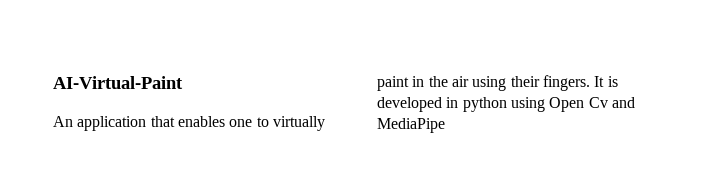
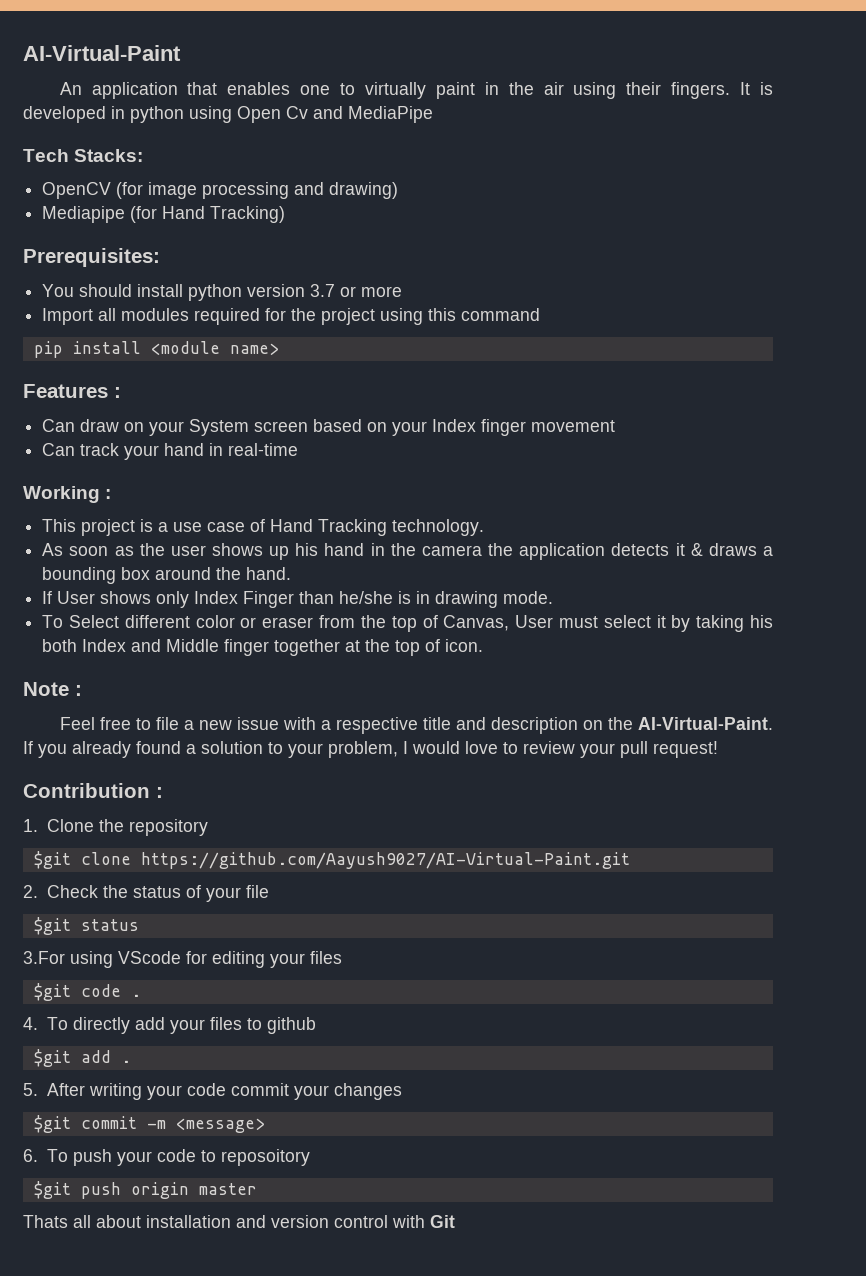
(445, 125) none -> [23,149,144,162] [42,182,399,199] [42,206,286,223] [23,248,160,267] [42,284,403,301] [42,308,541,325] [33,341,279,358] [23,384,121,398] [42,419,616,436] [42,443,299,460] [23,486,112,503] [42,519,485,536] [42,543,774,560] [42,567,292,584] [42,591,554,608] [42,615,773,632] [42,639,484,656] [23,682,82,696] [59,717,774,734] [23,741,718,758] [23,783,163,798] [23,819,208,836] [33,851,630,869] [23,885,269,902] [33,917,139,935] [23,951,342,968] [33,983,141,1001] [23,1017,316,1034] [33,1049,131,1067] [23,1083,402,1100] [33,1115,265,1133] [23,1149,310,1166] [33,1181,257,1199] [23,1215,455,1228] // Tech Stacks: // OpenCV (for image processing and drawing) // Mediapipe (for Hand Tracking) // Prerequisites: // You should install python version 3.7 or more // Import all modules required for the project using this command // pip install <module name> // Features : // Can draw on your System screen based on your Index finger movement // Can track your hand in real-time // Working : // This project is a use case of Hand Tracking technology. // As soon as the user shows up his hand in the camera the application detects it & draws a bounding box around the hand. // If User shows only Index Finger than he/she is in drawing mode. // To Select different color or eraser from the top of Canvas, User must select it by taking his both Index and Middle finger together at the top of icon. // Note : // Feel free to file a new issue with a respective title and description on the AI-Virtual-Paint. If you already found a solution to your problem, I would love to review your pull request! // Contribution : // 1. Clone the repository // $git clone https://github.com/Aayush9027/AI-Virtual-Paint.git // 2. Check the status of your file // $git status // 3.For using VScode for editing your files // $git code . // 4. To directly add your files to github // $git add . // 5. After writing your code commit your changes // $git commit -m <message> // 6. To push your code to reposoitory // $git push origin master // Thats all about installation and version control with Git

